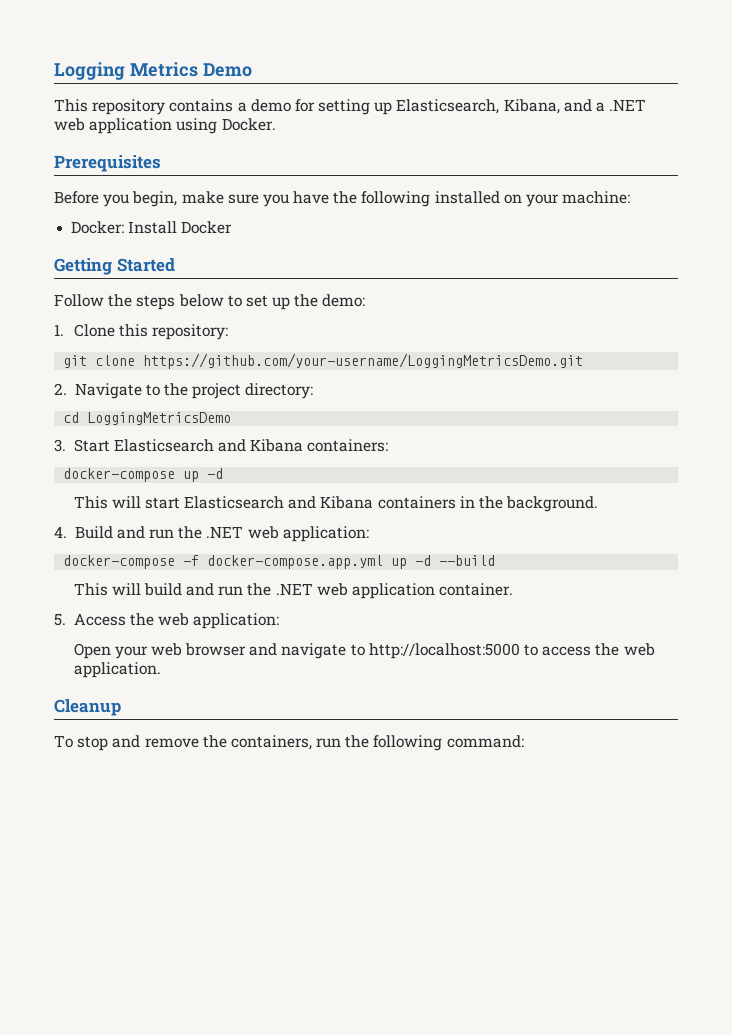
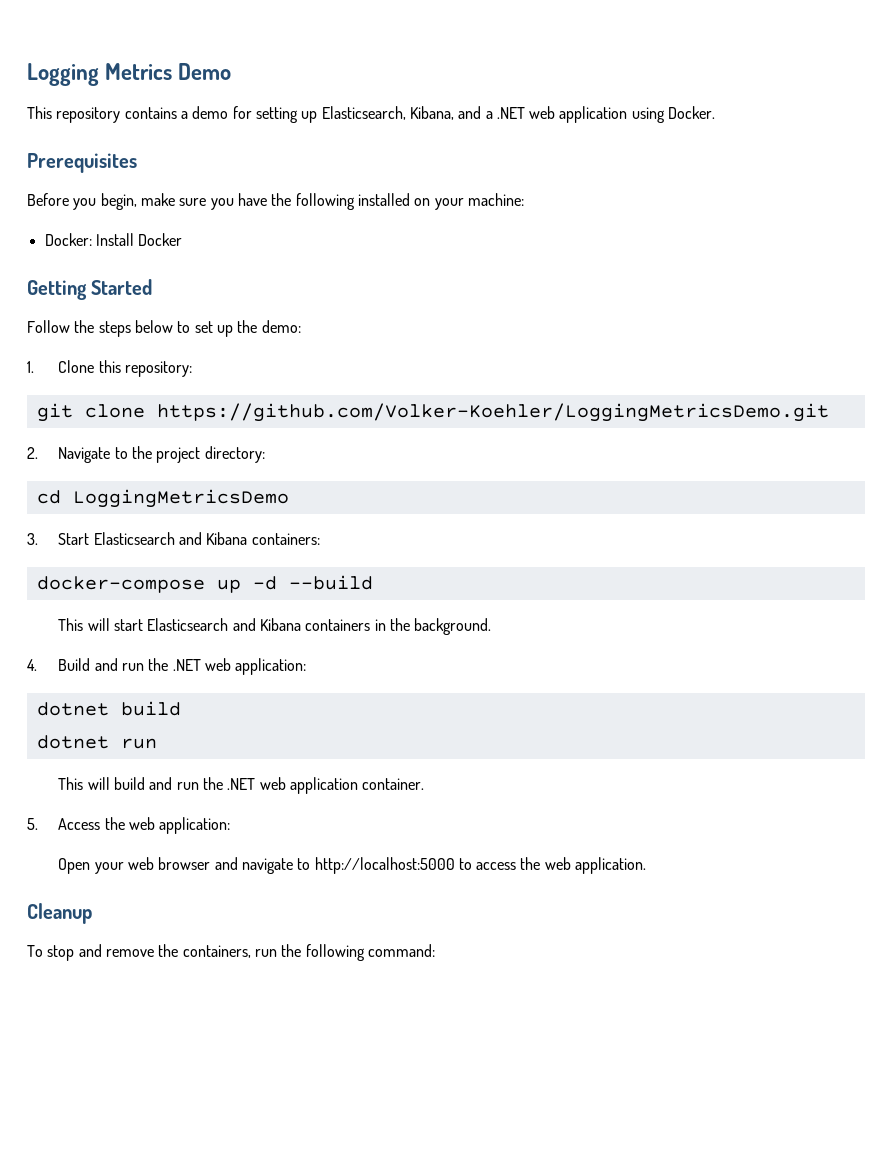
[143,353,584,369] https://github.com/your-username/LoggingMetricsDemo.git -> [156,403,829,422] https://github.com/Volker-Koehler/LoggingMetricsDemo.git
(224, 473) none -> [288,575,373,590] --build
[63,555,496,569] docker-compose -f docker-compose.app.yml up -d --build -> [36,701,181,716] [36,735,157,749] dotnet build // dotnet run

